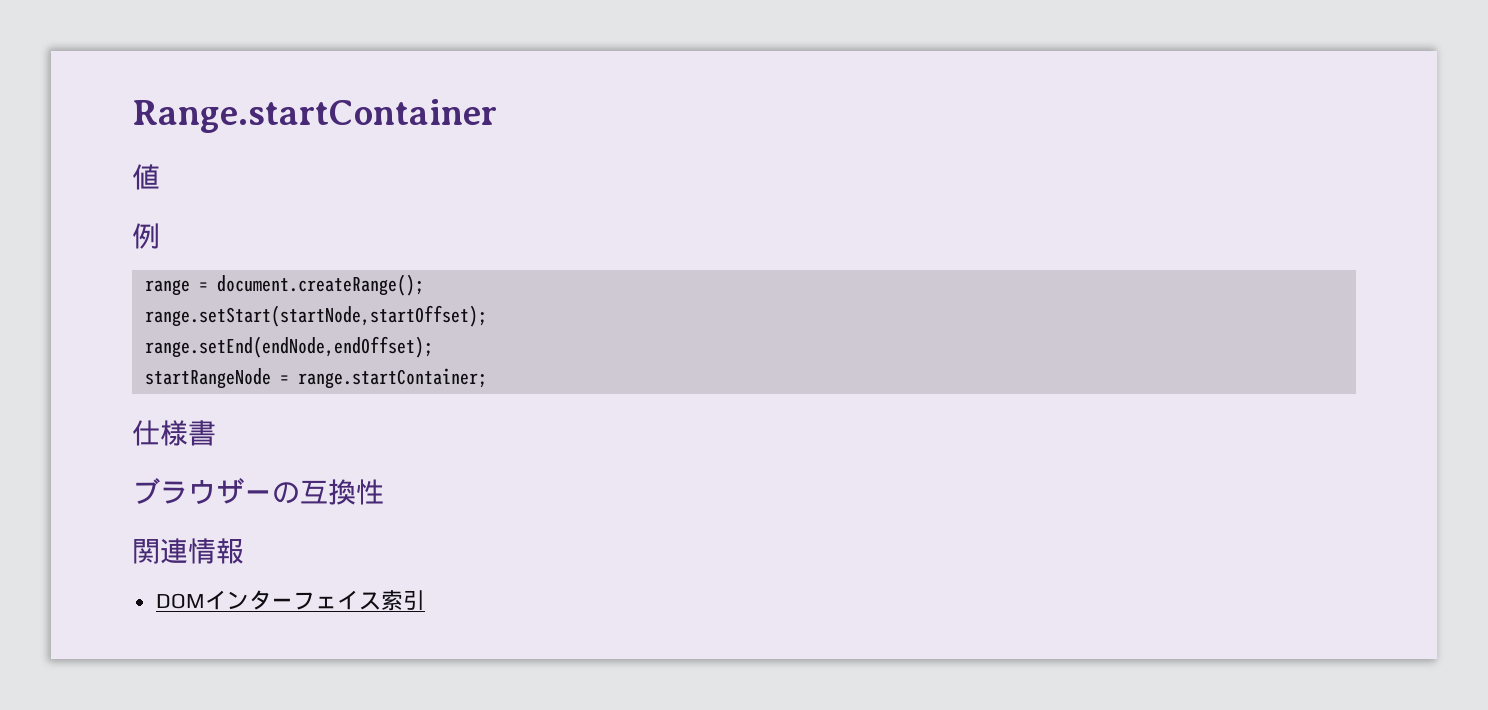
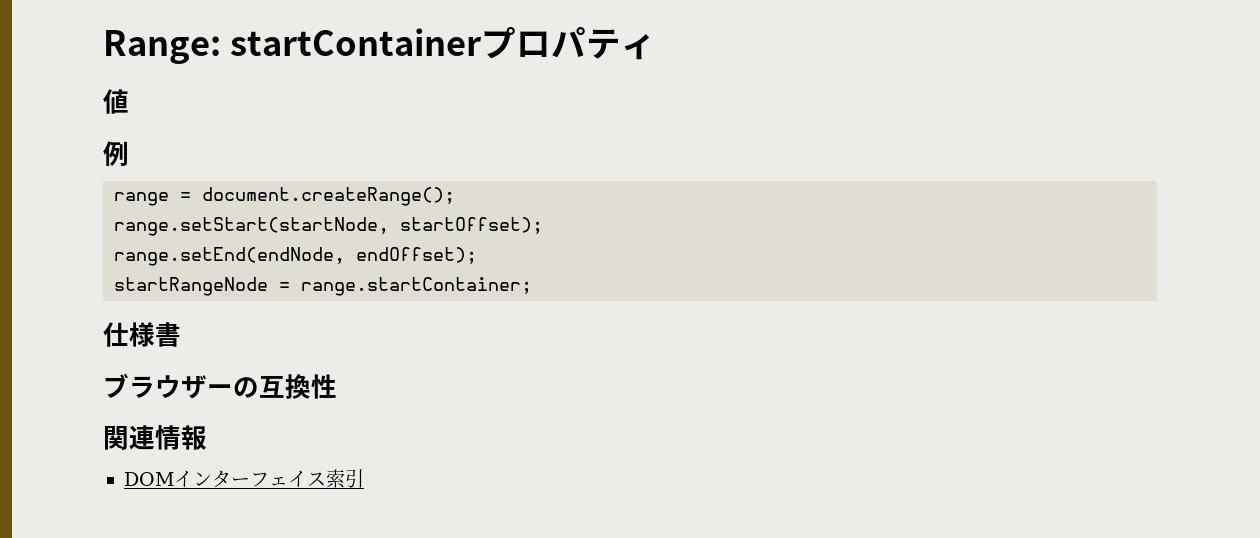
[132,99,497,133] Range.startContainer -> [103,26,657,64] Range: startContainerプロパティ
[144,305,487,327] [144,336,433,358] range.setStart(startNode,startOffset); // range.setEnd(endNode,endOffset); -> [114,217,544,236] [114,247,478,266] range.setStart(startNode, startOffset); // range.setEnd(endNode, endOffset);

